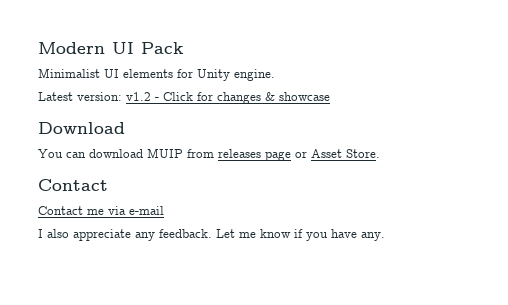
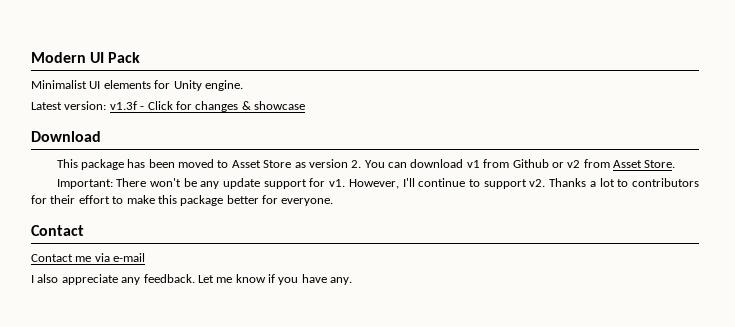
[126,92,151,101] v1.2 -> [109,101,137,110] v1.3f
[38,148,380,161] You can download MUIP from releases page or Asset Store. -> [56,159,676,170] [56,178,700,189] [31,195,334,206] This package has been moved to Asset Store as version 2. You can download v1 from Github or v2 from Asset Store. // Important: There won't be any update support for v1. However, I'll continue to support v2. Thanks a lot to contributors for their effort to make this package better for everyone.

